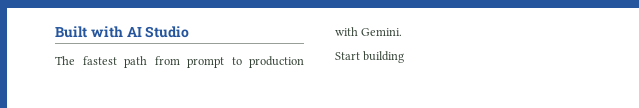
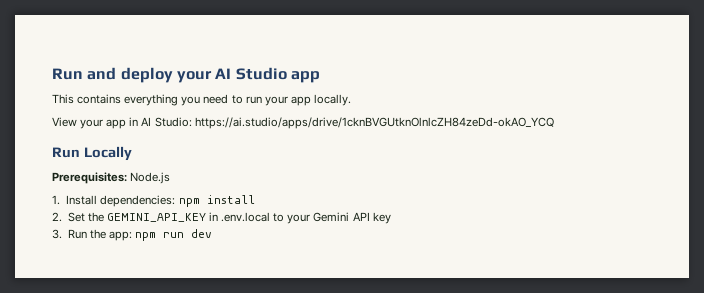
[55,26,190,38] [55,56,304,68] [335,27,403,36] [335,51,405,63] Built with AI Studio // The fastest path from prompt to production with Gemini. // Start building -> [52,67,320,83] [52,94,351,106] [52,117,554,129] [52,146,132,161] [52,172,171,184] [52,195,255,207] [52,212,391,224] [52,229,213,241] Run and deploy your AI Studio app // This contains everything you need to run your app locally. // View your app in AI Studio: https://ai.studio/apps/drive/1cknBVGUtknOlnlcZH84zeDd-okAO_YCQ // Run Locally // Prerequisites: Node.js // 1. Install dependencies: npm install // 2. Set the GEMINI_API_KEY in .env.local to your Gemini API key // 3. Run the app: npm run dev

